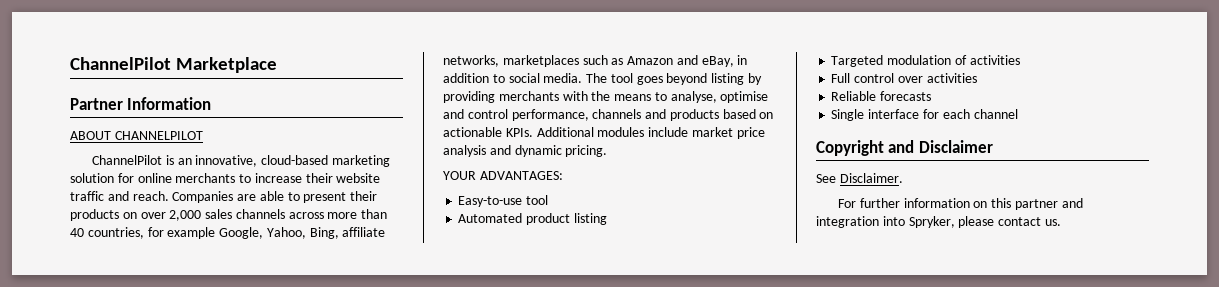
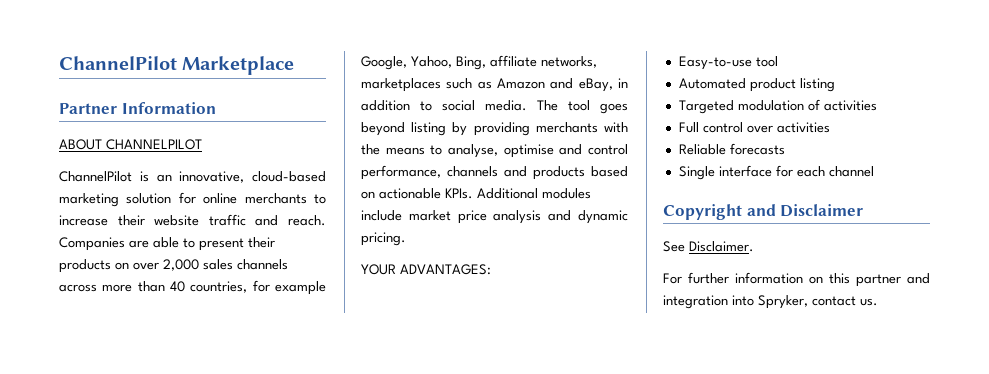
[958,216,995,228] please -> (808, 302) none

